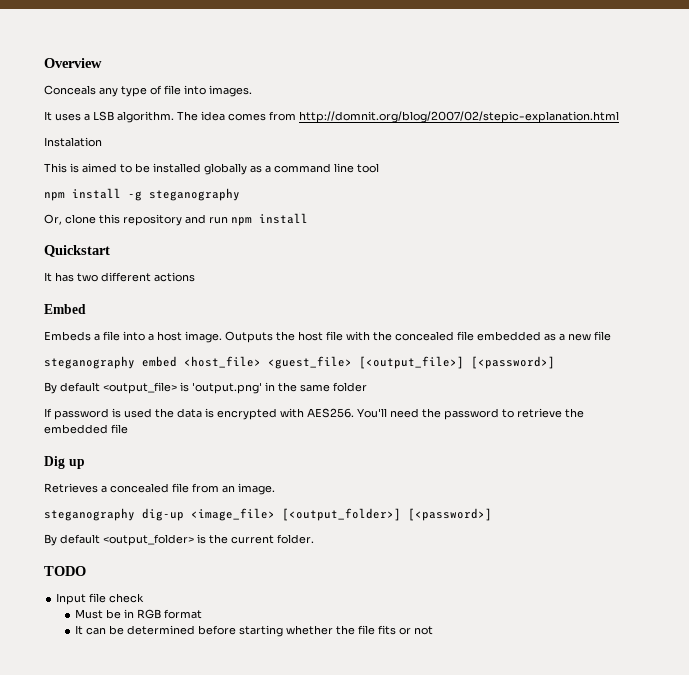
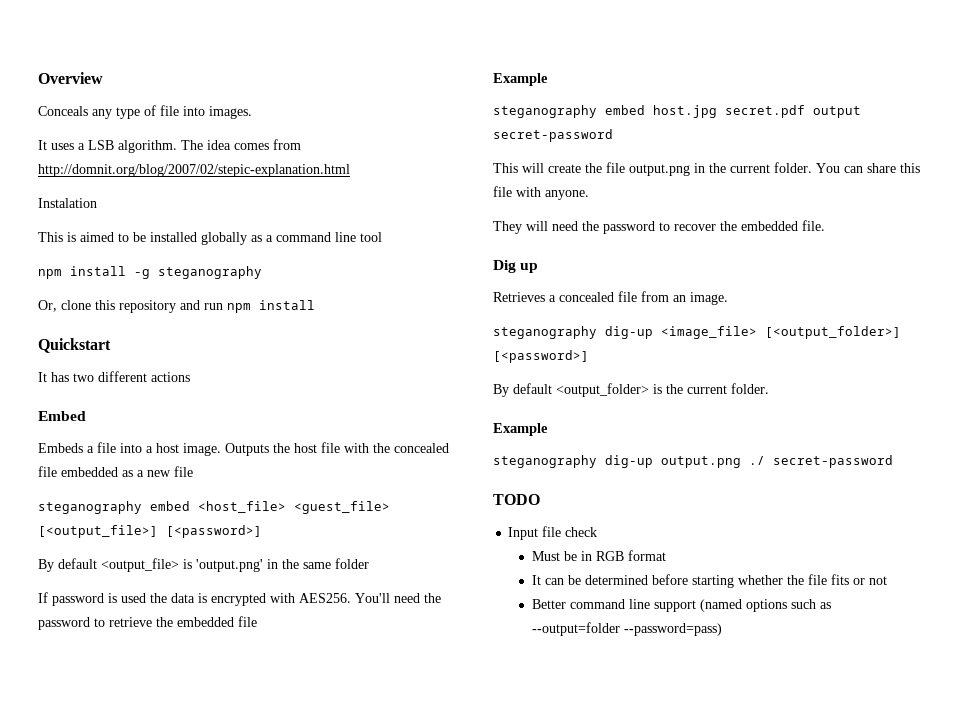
(128, 429) none -> [493,73,548,86] [493,105,861,118] [493,129,613,142] [493,162,920,176] [493,186,589,200] [493,220,825,234] // Example // steganography embed host.jpg secret.pdf output secret-password // This will create the file output.png in the current folder. You can share this file with anyone. // They will need the password to recover the embedded file.
(314, 539) none -> [493,423,548,436] [493,455,893,468] // Example // steganography dig-up output.png ./ secret-password
(434, 630) none -> [531,599,831,612] [531,622,722,636] // Better command line support (named options such as --output=folder --password=pass)

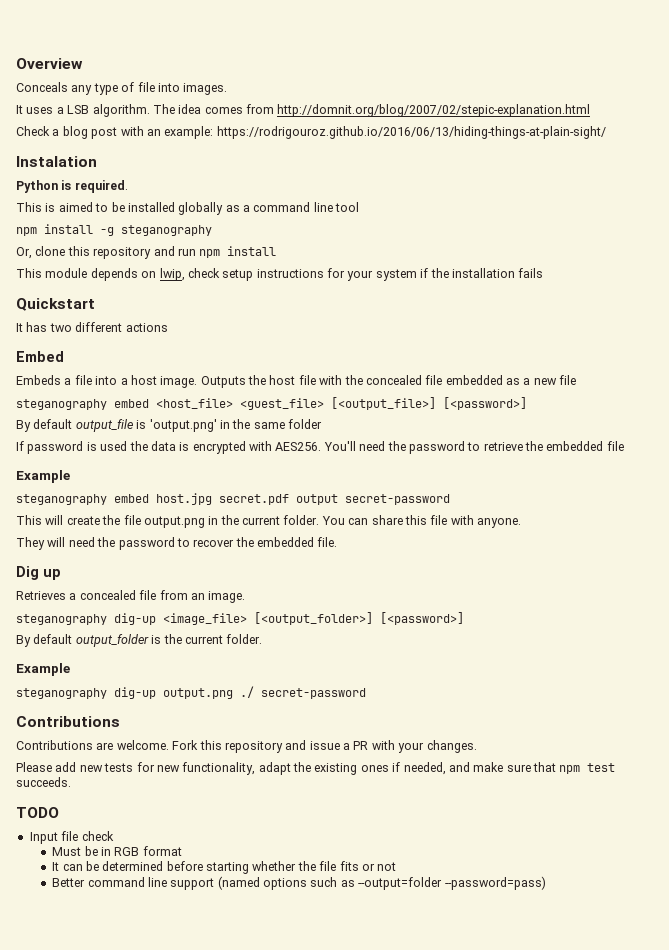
[38,198,97,208] Instalation -> [16,126,606,139] [16,156,97,167] [16,180,128,193] Check a blog post with an example: https://rodrigouroz.github.io/2016/06/13/hiding-things-at-plain-sight/ // Instalation // Python is required.
(315, 305) none -> [16,268,544,281] // This module depends on lwip, check setup instructions for your system if the installation fails
[101,558,179,572] <output_file> -> [75,419,134,432] output_file
[556,383,649,397] <output_folder> -> [75,634,149,647] output_folder
(893, 461) none -> [16,716,120,727] [16,740,477,753] [16,762,616,775] [16,777,71,787] // Contributions // Contributions are welcome. Fork this repository and issue a PR with your changes. // Please add new tests for new functionality, adapt the existing ones if needed, and make sure that npm test succeeds.

